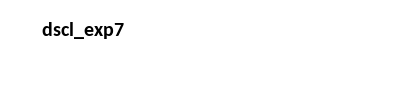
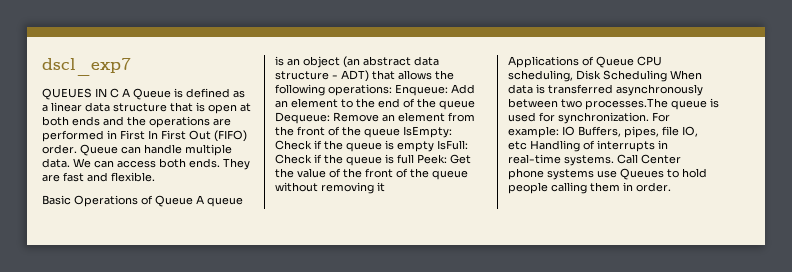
(124, 30) none -> [42,88,245,100] [42,102,251,114] [42,116,231,128] [42,130,247,142] [42,144,232,156] [42,158,250,170] [42,172,155,182] [42,195,243,207] [275,56,439,68] [275,70,454,82] [275,84,475,96] [275,98,475,110] [275,112,475,124] [275,126,452,138] [275,140,468,152] [275,154,471,166] [275,168,468,180] [275,182,385,194] [508,56,662,68] [508,70,702,82] [508,84,703,96] [508,98,719,110] [508,112,670,124] [508,126,698,138] [508,140,668,152] [508,154,681,166] [508,168,707,180] [508,182,671,194] // QUEUES IN C A Queue is defined as a linear data structure that is open at both ends and the operations are performed in First In First Out (FIFO) order. Queue can handle multiple data. We can access both ends. They are fast and flexible. // Basic Operations of Queue A queue is an object (an abstract data structure - ADT) that allows the following operations: Enqueue: Add an element to the end of the queue Dequeue: Remove an element from the front of the queue IsEmpty: Check if the queue is empty IsFull: Check if the queue is full Peek: Get the value of the front of the queue without removing it // Applications of Queue CPU scheduling, Disk Scheduling When data is transferred asynchronously between two processes.The queue is used for synchronization. For example: IO Buffers, pipes, file IO, etc Handling of interrupts in real-time systems. Call Center phone systems use Queues to hold people calling them in order.

